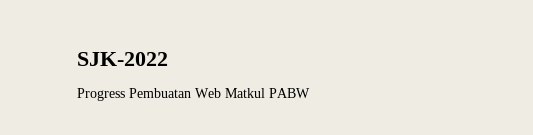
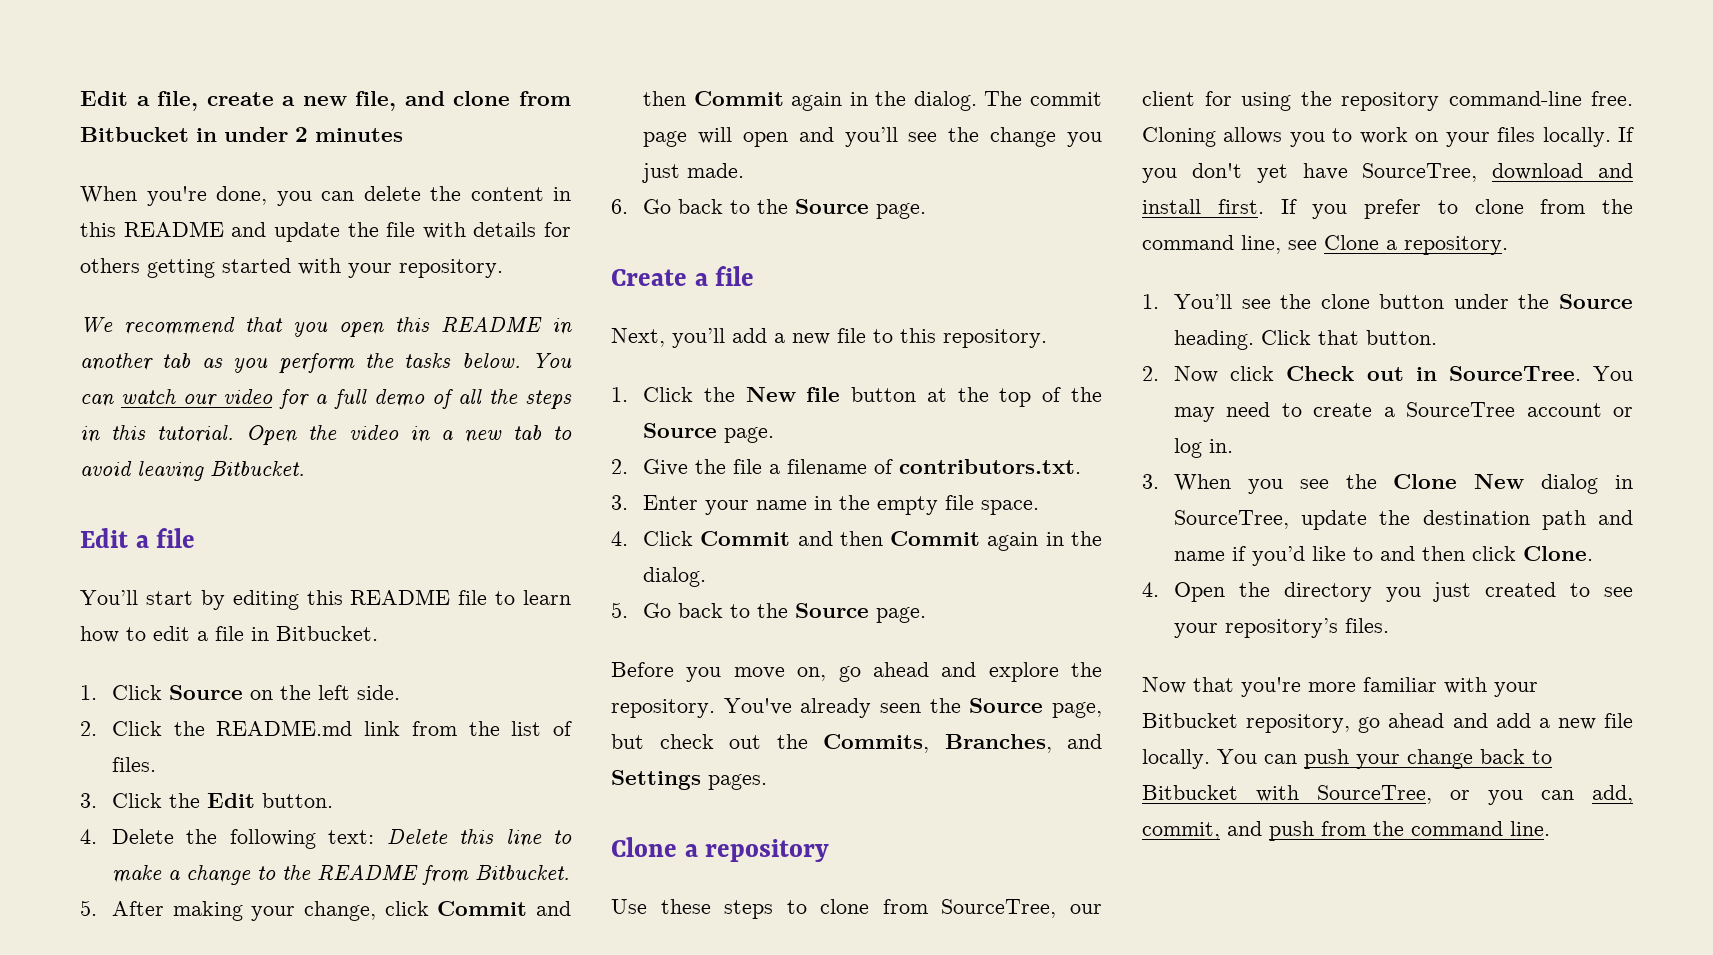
[77,52,168,66] [77,88,310,101] SJK-2022 // Progress Pembuatan Web Matkul PABW -> [80,91,571,111] [80,127,403,142] [80,186,571,206] [80,221,571,242] [80,258,503,278] [80,316,572,337] [80,353,572,373] [80,389,572,409] [80,425,573,445] [80,461,305,481] [80,528,196,548] [80,589,571,610] [80,626,378,643] [80,685,401,700] [80,720,572,736] [112,757,157,772] [80,793,334,808] [80,829,572,849] [112,864,571,885] [80,900,571,921] [643,91,1102,111] [643,127,1102,147] [642,163,745,183] [611,199,927,219] [611,266,755,286] [611,328,1047,348] [611,387,1102,407] [643,423,775,443] [611,459,1082,476] [611,495,1040,515] [611,531,1102,551] [643,567,707,587] [611,602,927,623] [611,662,1102,682] [611,698,1102,718] [611,734,1102,753] [611,770,767,790] [611,837,830,862] [611,899,1102,919] [1142,91,1633,111] [1142,127,1634,147] [1142,163,1633,183] [1142,199,1633,219] [1142,235,1508,255] [1142,294,1633,309] [1174,330,1438,350] [1142,366,1633,383] [1174,402,1633,422] [1174,438,1234,458] [1142,474,1633,494] [1174,510,1633,530] [1174,546,1594,566] [1142,582,1633,602] [1174,618,1390,638] [1142,677,1538,697] [1142,713,1633,733] [1142,749,1552,769] [1142,785,1633,805] [1142,821,1550,841] Edit a file, create a new file, and clone from Bitbucket in under 2 minutes // When you're done, you can delete the content in this README and update the file with details for others getting started with your repository. // We recommend that you open this README in another tab as you perform the tasks below. You can watch our video for a full demo of all the steps in this tutorial. Open the video in a new tab to avoid leaving Bitbucket. // Edit a file // You’ll start by editing this README file to learn how to edit a file in Bitbucket. // 1. Click Source on the left side. // 2. Click the README.md link from the list of files. // 3. Click the Edit button. // 4. Delete the following text: Delete this line to make a change to the README from Bitbucket. // 5. After making your change, click Commit and then Commit again in the dialog. The commit page will open and you’ll see the change you just made. // 6. Go back to the Source page. // Create a file // Next, you’ll add a new file to this repository. // 1. Click the New file button at the top of the Source page. // 2. Give the file a filename of contributors.txt. // 3. Enter your name in the empty file space. // 4. Click Commit and then Commit again in the dialog. // 5. Go back to the Source page. // Before you move on, go ahead and explore the repository. You've already seen the Source page, but check out the Commits, Branches, and Settings pages. // Clone a repository // Use these steps to clone from SourceTree, our client for using the repository command-line free. Cloning allows you to work on your files locally. If you don't yet have SourceTree, download and install first. If you prefer to clone from the command line, see Clone a repository. // 1. You’ll see the clone button under the Source heading. Click that button. // 2. Now click Check out in SourceTree. You may need to create a SourceTree account or log in. // 3. When you see the Clone New dialog in SourceTree, update the destination path and name if you’d like to and then click Clone. // 4. Open the directory you just created to see your repository’s files. // Now that you're more familiar with your Bitbucket repository, go ahead and add a new file locally. You can push your change back to Bitbucket with SourceTree, or you can add, commit, and push from the command line.

